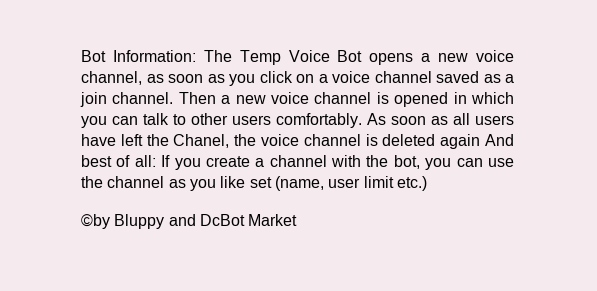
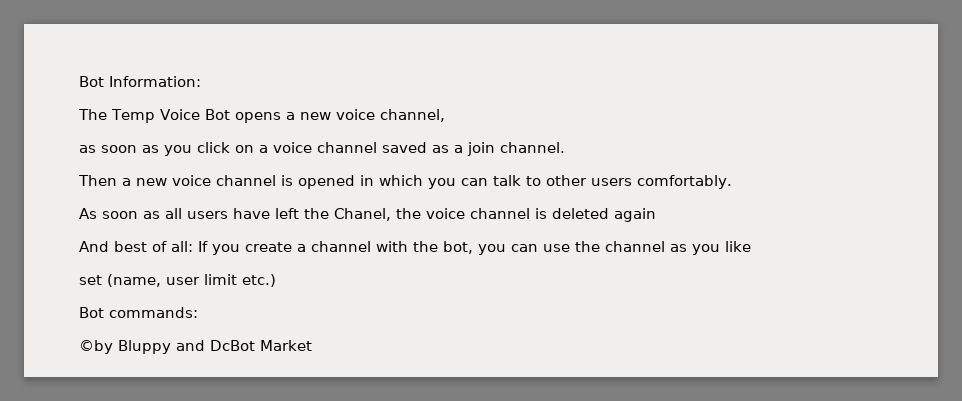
(196, 56) none -> (201, 81) //
(142, 78) none -> (445, 115) //
(174, 98) none -> (565, 147) //
(362, 120) none -> (732, 182) //
(481, 141) none -> (656, 215) //
(246, 182) none -> (751, 246) //
(427, 183) none -> [79,307,198,318] // Bot commands:

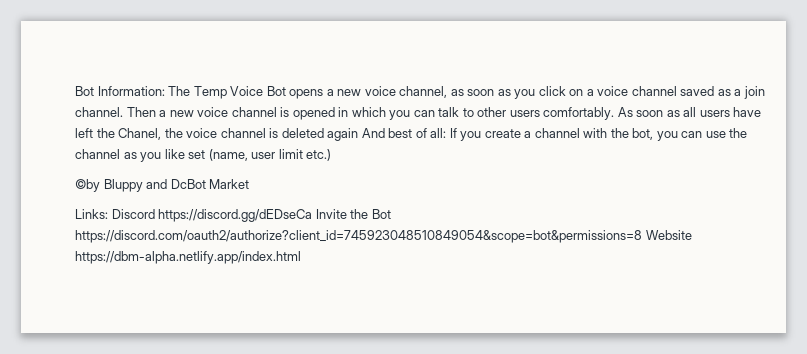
(201, 81) // -> (165, 91) none
(445, 115) // -> (448, 92) none
(565, 147) // -> (123, 112) none
(732, 182) // -> (615, 113) none
(656, 215) // -> (359, 134) none
(751, 246) // -> (185, 154) none
[79,307,198,318] // Bot commands: -> (332, 155) none
(312, 345) none -> [75,209,391,222] [75,230,692,243] [75,251,301,264] // Links: Discord https://discord.gg/dEDseCa Invite the Bot https://discord.com/oauth2/authorize?client_id=745923048510849054&scope=bot&permissions=8 Website https://dbm-alpha.netlify.app/index.html

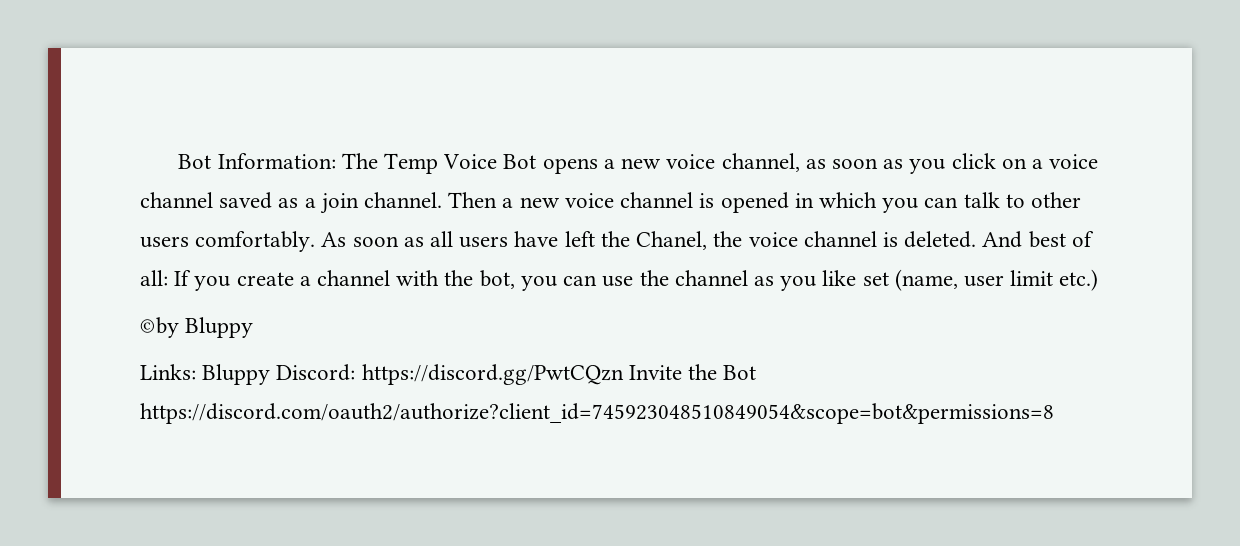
[281,128,359,141] deleted again -> [904,231,977,248] deleted.
[146,179,250,189] [75,209,313,222] and DcBot Market // Links: Discord https://discord.gg/dEDseCa -> [140,364,624,385] // Links: Bluppy Discord: https://discord.gg/PwtCQzn
[645,230,692,240] [75,251,301,264] Website https://dbm-alpha.netlify.app/index.html -> (1054, 413) none

